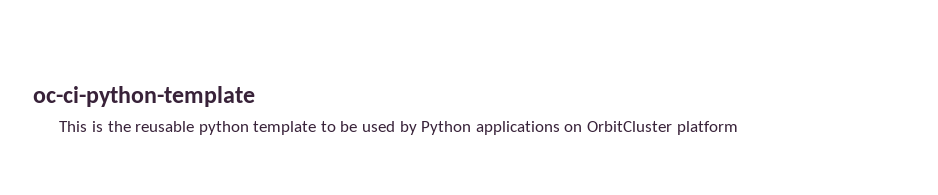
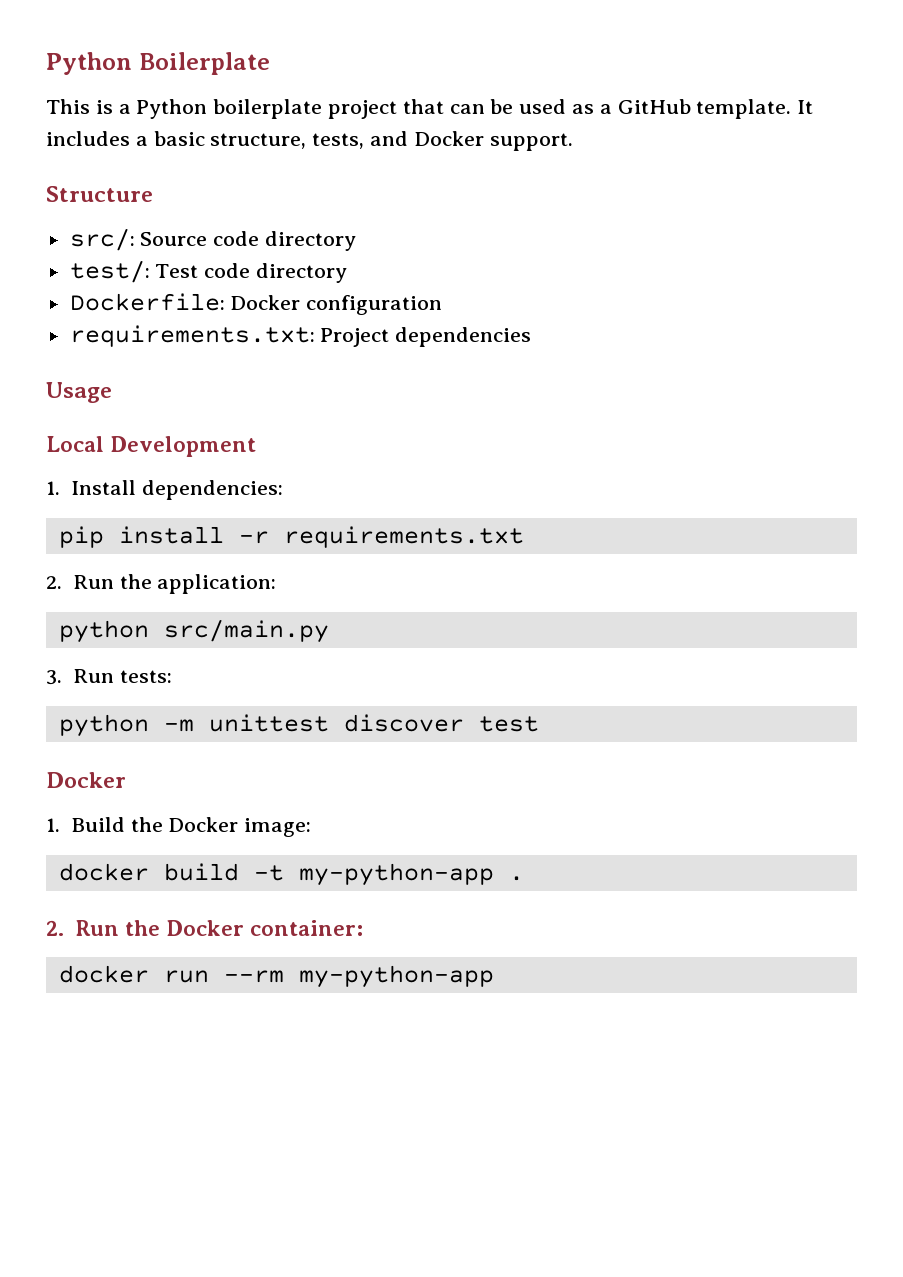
[33,86,255,107] oc-ci-python-template -> [46,52,270,75] Python Boilerplate
[107,121,738,135] the reusable python template to be used by Python applications on OrbitCluster platform -> [118,99,814,119] [46,131,573,151] [46,186,153,202] [69,228,357,251] [69,260,348,283] [69,293,443,315] [69,325,532,347] [46,382,112,403] [46,436,257,457] [46,480,283,500] [58,526,524,548] [46,574,277,594] [58,619,329,643] [46,669,172,685] [58,714,539,737] [46,772,126,788] [46,817,312,837] [58,863,524,886] [46,920,363,936] [58,965,494,988] a Python boilerplate project that can be used as a GitHub template. It includes a basic structure, tests, and Docker support. // Structure // src/: Source code directory // test/: Test code directory // Dockerfile: Docker configuration // requirements.txt: Project dependencies // Usage // Local Development // 1. Install dependencies: // pip install -r requirements.txt // 2. Run the application: // python src/main.py // 3. Run tests: // python -m unittest discover test // Docker // 1. Build the Docker image: // docker build -t my-python-app . // 2. Run the Docker container: // docker run --rm my-python-app

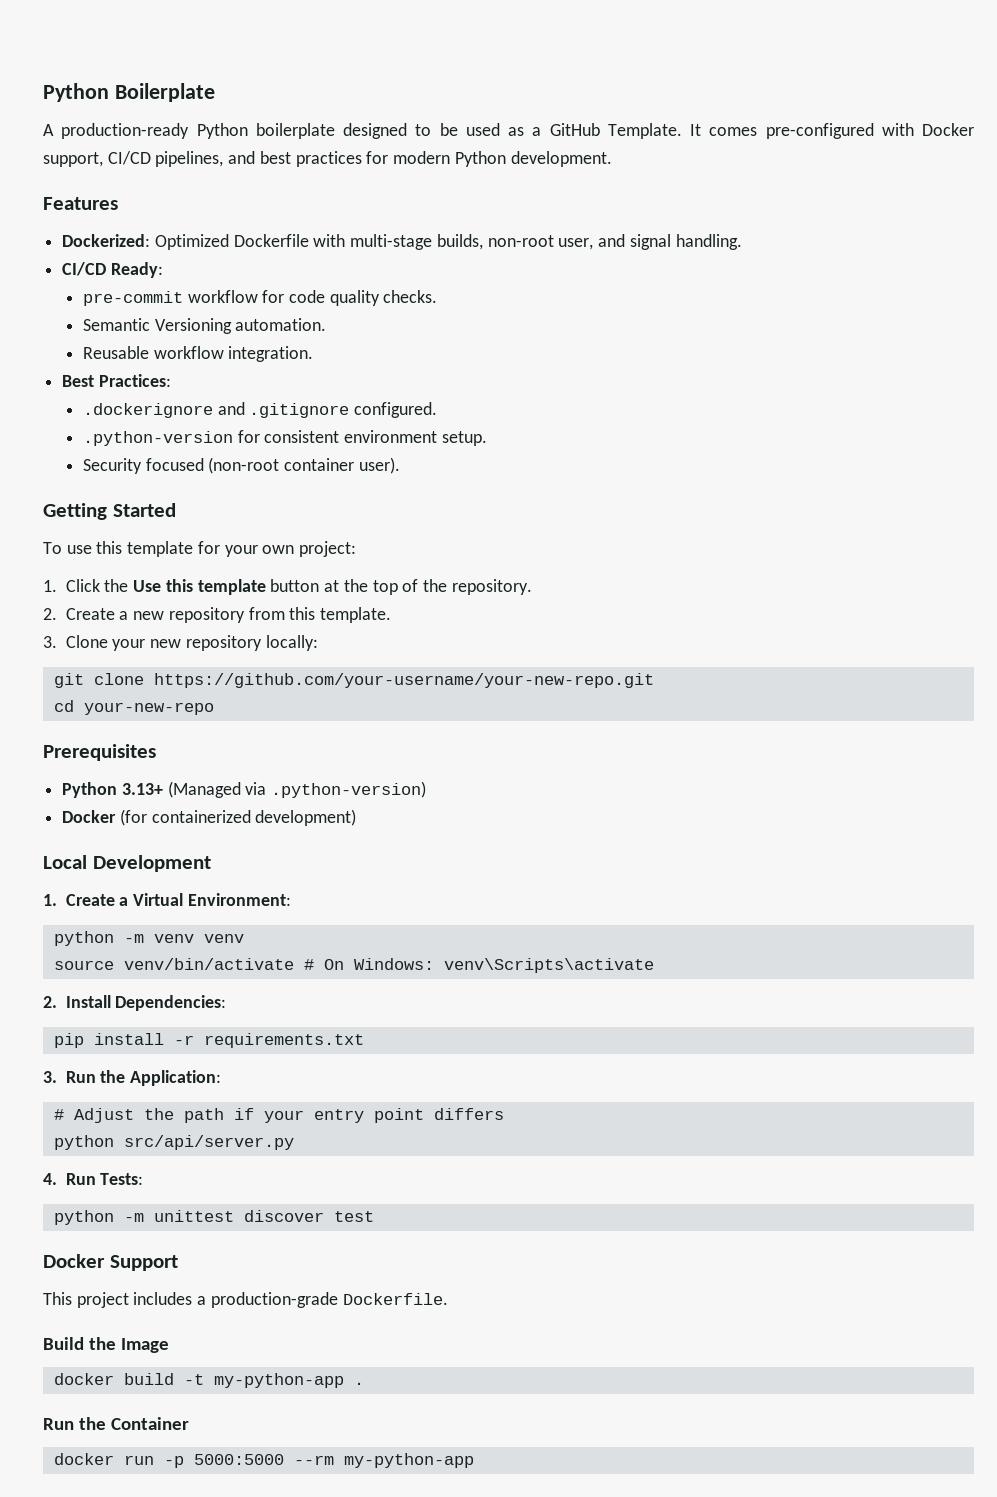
[46,99,485,119] This is a Python boilerplate project that can -> [43,123,432,139] A production-ready Python boilerplate designed to
[696,99,814,119] [46,131,573,151] [46,186,153,202] [69,228,357,251] [69,260,348,283] [69,293,443,315] [69,325,532,347] [46,382,112,403] [46,436,257,457] [46,480,283,500] template. It includes a basic structure, tests, and Docker support. // Structure // src/: Source code directory // test/: Test code directory // Dockerfile: Docker configuration // requirements.txt: Project dependencies // Usage // Local Development // 1. Install dependencies: -> [607,123,974,139] [43,151,612,167] [43,197,118,210] [62,234,742,250] [62,262,163,278] [82,290,438,306] [82,318,327,334] [82,346,314,362] [62,374,171,387] [82,402,437,418] [82,430,487,446] [82,457,400,474] [43,503,176,520] [43,541,357,557] [43,579,532,595] [43,607,392,623] [43,635,318,651] [53,673,654,688] [53,700,214,715] [43,744,156,761] [62,781,427,798] [62,809,357,826] [43,855,211,872] [43,893,291,906] [53,931,244,946] [53,958,654,973] [43,995,227,1011] Template. It comes pre-configured with Docker support, CI/CD pipelines, and best practices for modern Python development. // Features // Dockerized: Optimized Dockerfile with multi-stage builds, non-root user, and signal handling. // CI/CD Ready: // pre-commit workflow for code quality checks. // Semantic Versioning automation. // Reusable workflow integration. // Best Practices: // .dockerignore and .gitignore configured. // .python-version for consistent environment setup. // Security focused (non-root container user). // Getting Started // To use this template for your own project: // 1. Click the Use this template button at the top of the repository. // 2. Create a new repository from this template. // 3. Clone your new repository locally: // git clone https://github.com/your-username/your-new-repo.git // cd your-new-repo // Prerequisites // Python 3.13+ (Managed via .python-version) // Docker (for containerized development) // Local Development // 1. Create a Virtual Environment: // python -m venv venv // source venv/bin/activate # On Windows: venv\Scripts\activate // 2. Install Dependencies:
[46,574,277,594] [58,619,329,643] [46,669,172,685] 2. Run the application: // python src/main.py // 3. Run tests: -> [43,1070,222,1086] [53,1108,504,1123] [53,1135,294,1150] [43,1173,144,1185] 3. Run the Application: // # Adjust the path if your entry point differs // python src/api/server.py // 4. Run Tests:
[46,817,312,837] // 1. Build the Docker image: -> [109,1255,178,1271] [43,1292,448,1308] [43,1337,170,1353] Support // This project includes a production-grade Dockerfile. // Build the Image
[46,920,363,936] 2. Run the Docker container: -> [43,1417,190,1430] Run the Container
(209, 976) none -> [163,1454,284,1468] -p 5000:5000

